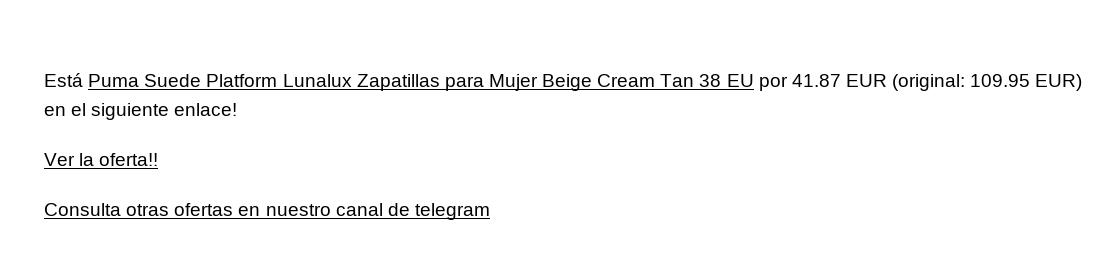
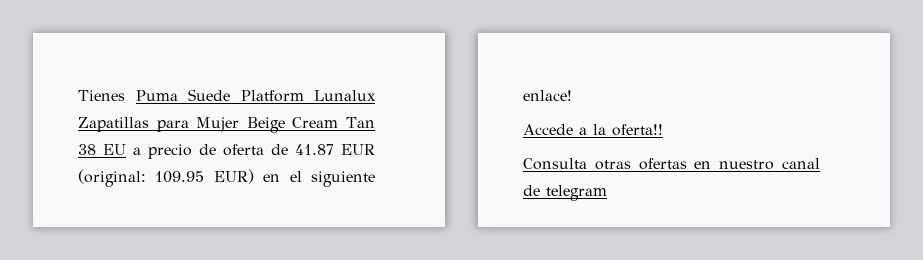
[44,73,83,87] Está -> [78,90,125,101] Tienes
[758,76,788,91] por -> [133,144,288,159] a precio de oferta de
[44,153,75,166] Ver -> [523,124,587,135] Accede a

